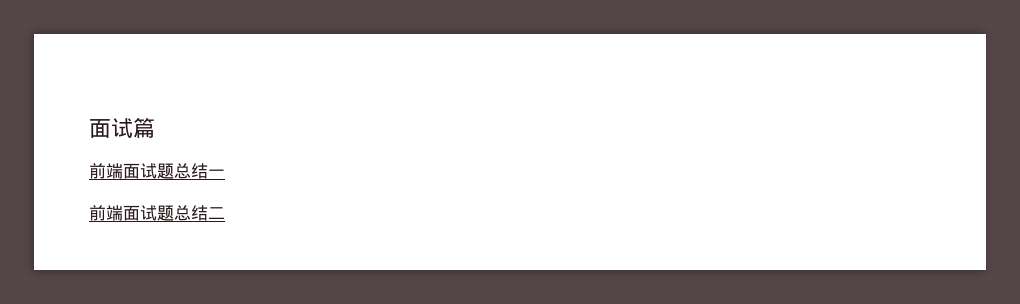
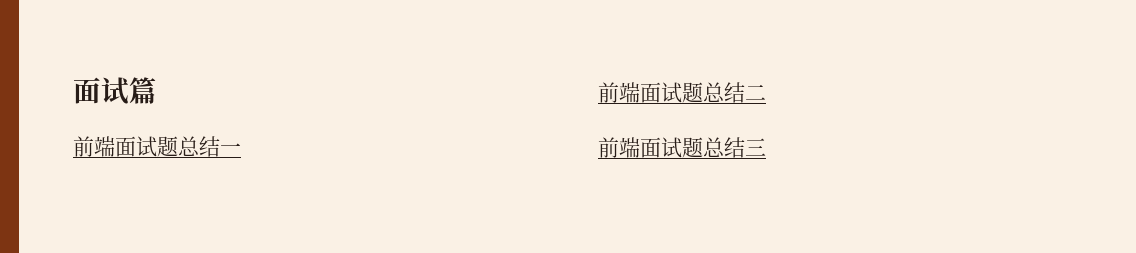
(225, 213) none -> [598,137,766,158] // 前端面试题总结三

